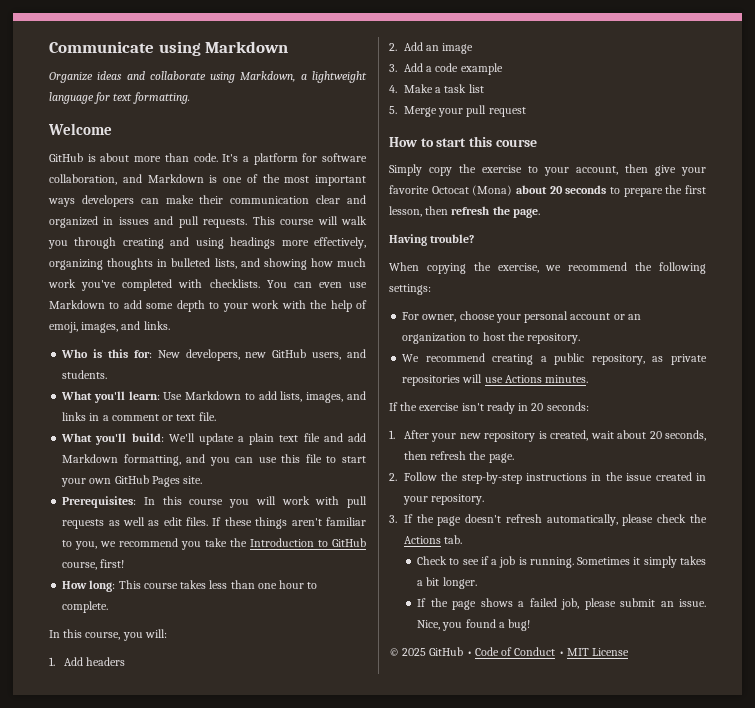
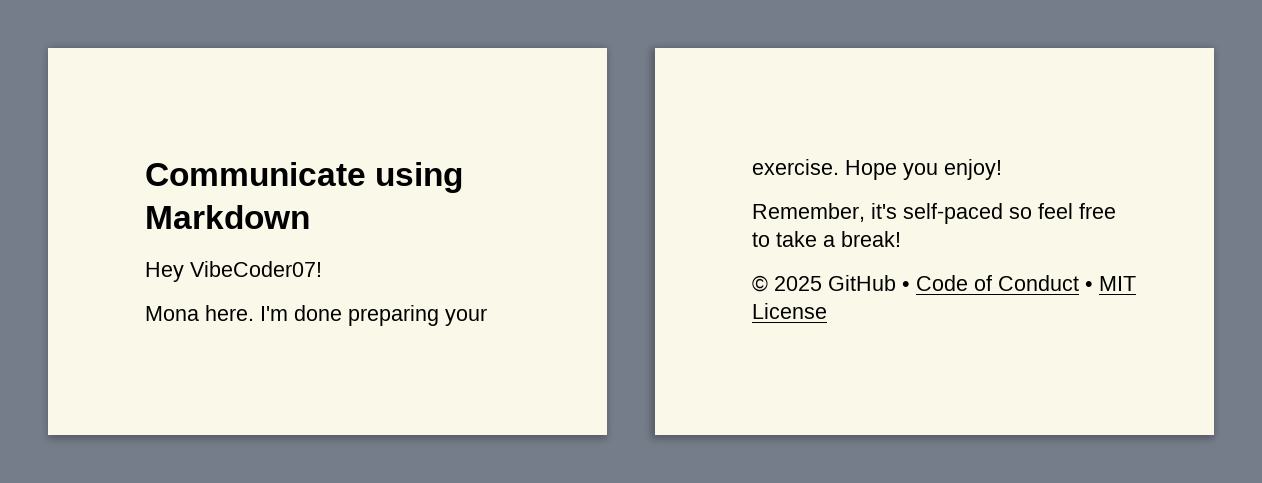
[49,71,367,83] [49,92,190,104] [48,123,112,135] [49,153,367,165] [49,174,366,186] [48,195,366,207] [49,216,367,228] [48,237,366,249] [49,258,366,270] [48,279,367,291] [49,300,367,312] [49,321,170,333] [61,349,366,361] [62,370,108,379] [61,391,366,403] [62,412,216,421] [61,433,366,445] [62,454,366,466] [61,475,203,487] [62,496,367,508] [62,517,366,529] [62,538,366,550] [62,559,125,570] [62,580,318,592] [62,601,109,613] [49,629,167,641] [49,657,126,666] [389,42,474,54] [389,63,503,75] [389,84,484,93] [389,105,526,117] [389,136,537,147] [389,164,706,176] [389,185,706,197] [389,206,540,218] [389,234,475,246] [389,262,706,274] [389,284,431,295] [402,311,641,323] [402,332,581,344] [402,353,707,365] [402,374,589,386] [389,402,589,414] [389,430,706,442] [403,451,514,463] [389,472,706,484] [402,494,485,505] [389,514,707,526] [403,535,463,544] [417,556,706,568] [417,577,477,589] [417,598,706,610] [417,619,531,631] Organize ideas and collaborate using Markdown, a lightweight language for text formatting. // Welcome // GitHub is about more than code. It's a platform for software collaboration, and Markdown is one of the most important ways developers can make their communication clear and organized in issues and pull requests. This course will walk you through creating and using headings more effectively, organizing thoughts in bulleted lists, and showing how much work you've completed with checklists. You can even use Markdown to add some depth to your work with the help of emoji, images, and links. // Who is this for: New developers, new GitHub users, and students. // What you'll learn: Use Markdown to add lists, images, and links in a comment or text file. // What you'll build: We'll update a plain text file and add Markdown formatting, and you can use this file to start your own GitHub Pages site. // Prerequisites: In this course you will work with pull requests as well as edit files. If these things aren't familiar to you, we recommend you take the Introduction to GitHub course, first! // How long: This course takes less than one hour to complete. // In this course, you will: // 1. Add headers // 2. Add an image // 3. Add a code example // 4. Make a task list // 5. Merge your pull request // How to start this course // Simply copy the exercise to your account, then give your favorite Octocat (Mona) about 20 seconds to prepare the first lesson, then refresh the page. // Having trouble? // When copying the exercise, we recommend the following settings: // For owner, choose your personal account or an organization to host the repository. // We recommend creating a public repository, as private repositories will use Actions minutes. // If the exercise isn't ready in 20 seconds: // 1. After your new repository is created, wait about 20 seconds, then refresh the page. // 2. Follow the step-by-step instructions in the issue created in your repository. // 3. If the page doesn't refresh automatically, please check the Actions tab. // Check to see if a job is running. Sometimes it simply takes a bit longer. // If the page shows a failed job, please submit an issue. Nice, you found a bug! -> [145,261,322,282] [145,305,487,326] [752,159,1002,180] [752,203,1116,224] [752,231,901,247] Hey VibeCoder07! // Mona here. I'm done preparing your exercise. Hope you enjoy! // Remember, it's self-paced so feel free to take a break!

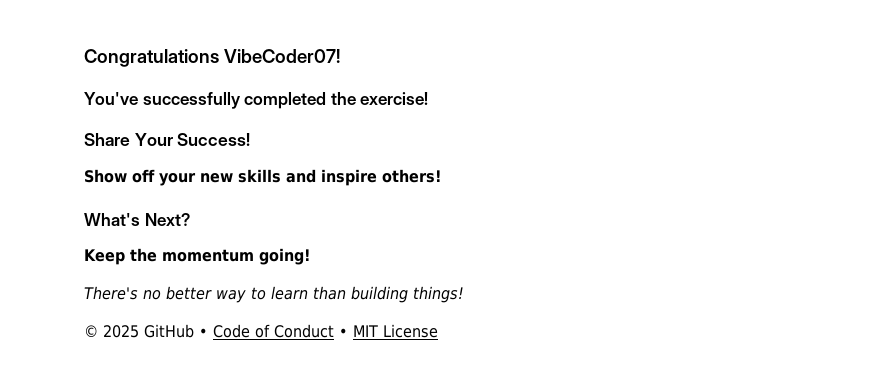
[145,162,464,193] [145,205,310,229] [145,261,322,282] [145,305,487,326] [752,159,1002,180] [752,203,1116,224] [752,231,901,247] Communicate using Markdown // Hey VibeCoder07! // Mona here. I'm done preparing your exercise. Hope you enjoy! // Remember, it's self-paced so feel free to take a break! -> [84,49,340,67] [84,92,429,109] [84,133,251,146] [84,169,442,186] [84,213,190,226] [84,248,311,265] [84,286,464,303] Congratulations VibeCoder07! // You've successfully completed the exercise! // Share Your Success! // Show off your new skills and inspire others! // What's Next? // Keep the momentum going! // There's no better way to learn than building things!

